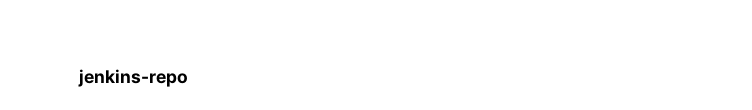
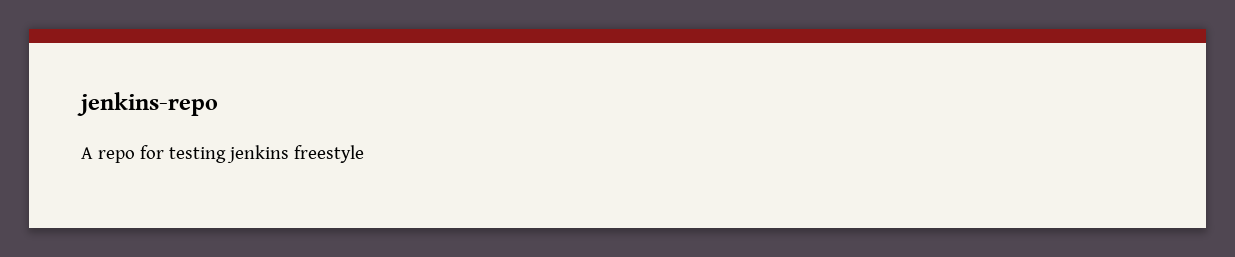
(188, 78) none -> [81,145,364,163] // A repo for testing jenkins freestyle

